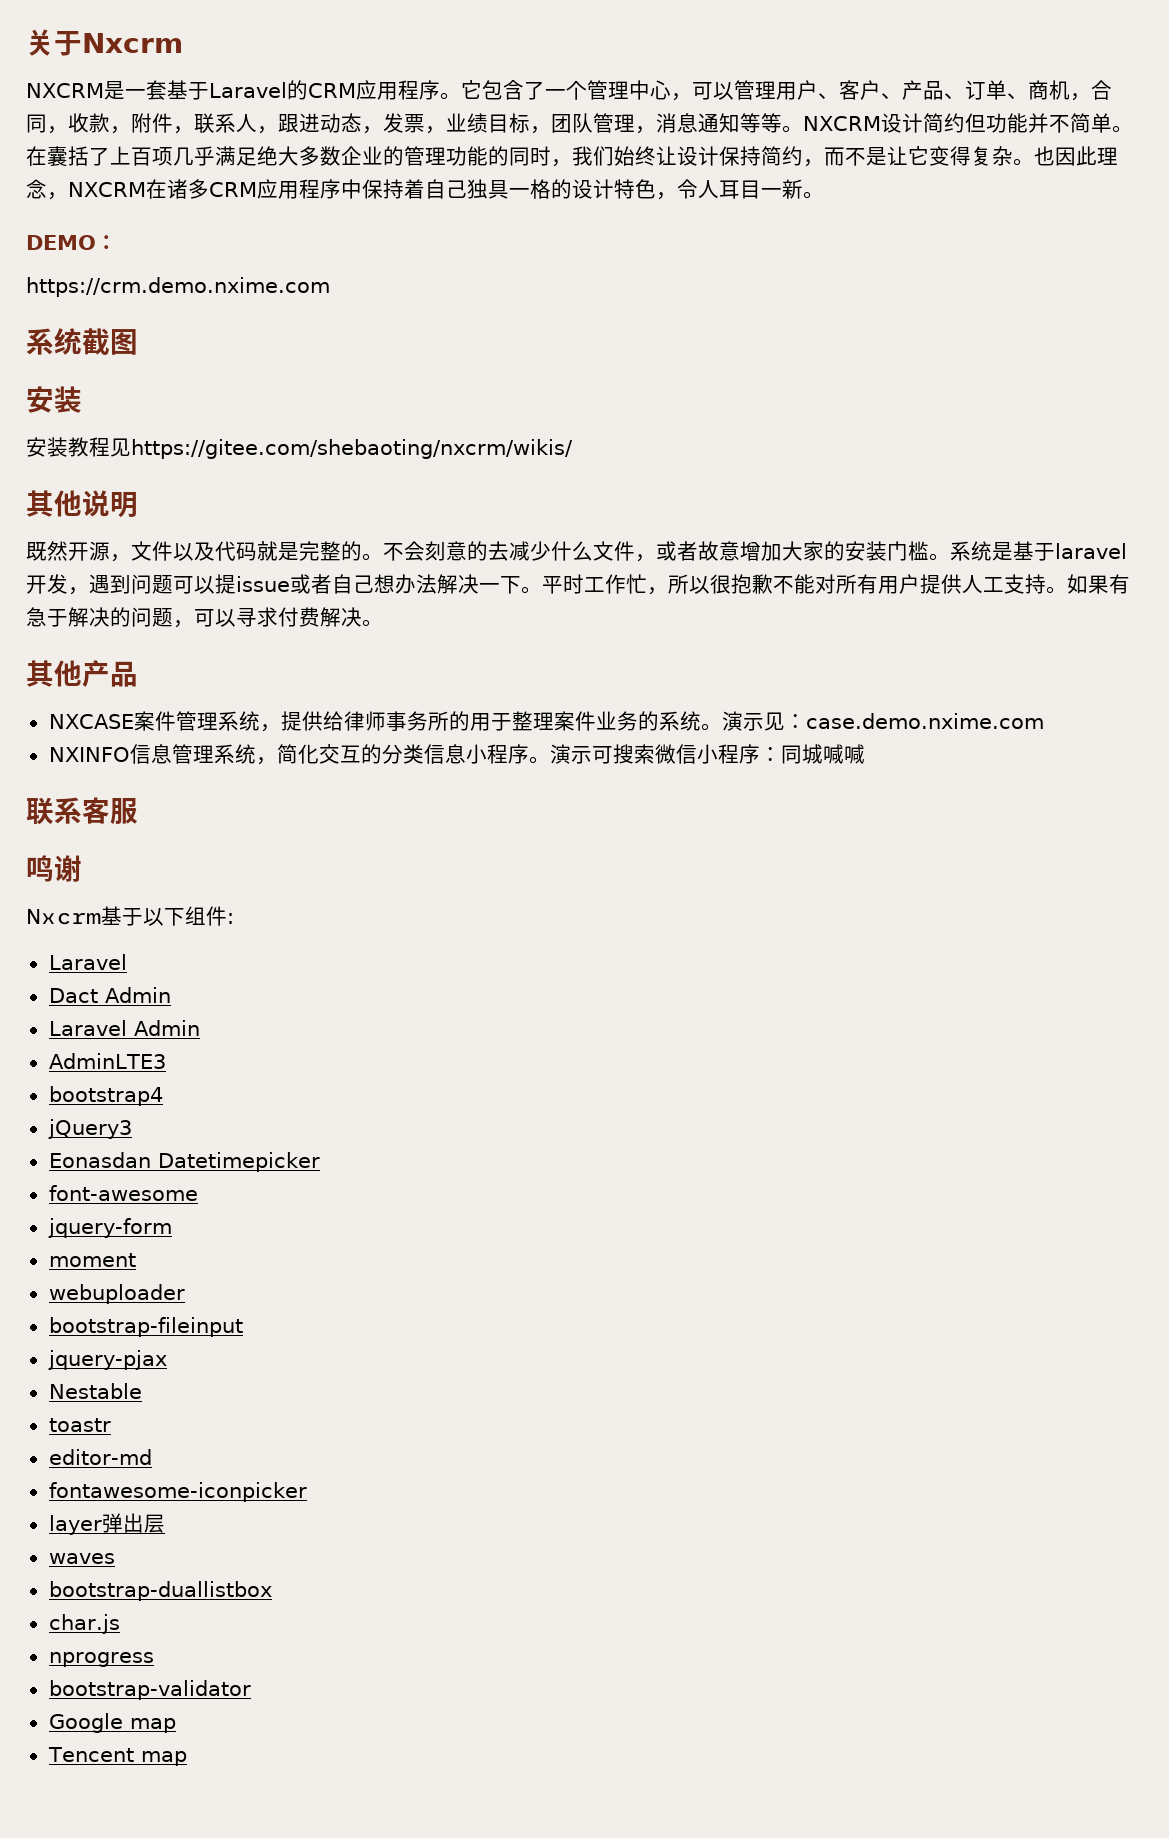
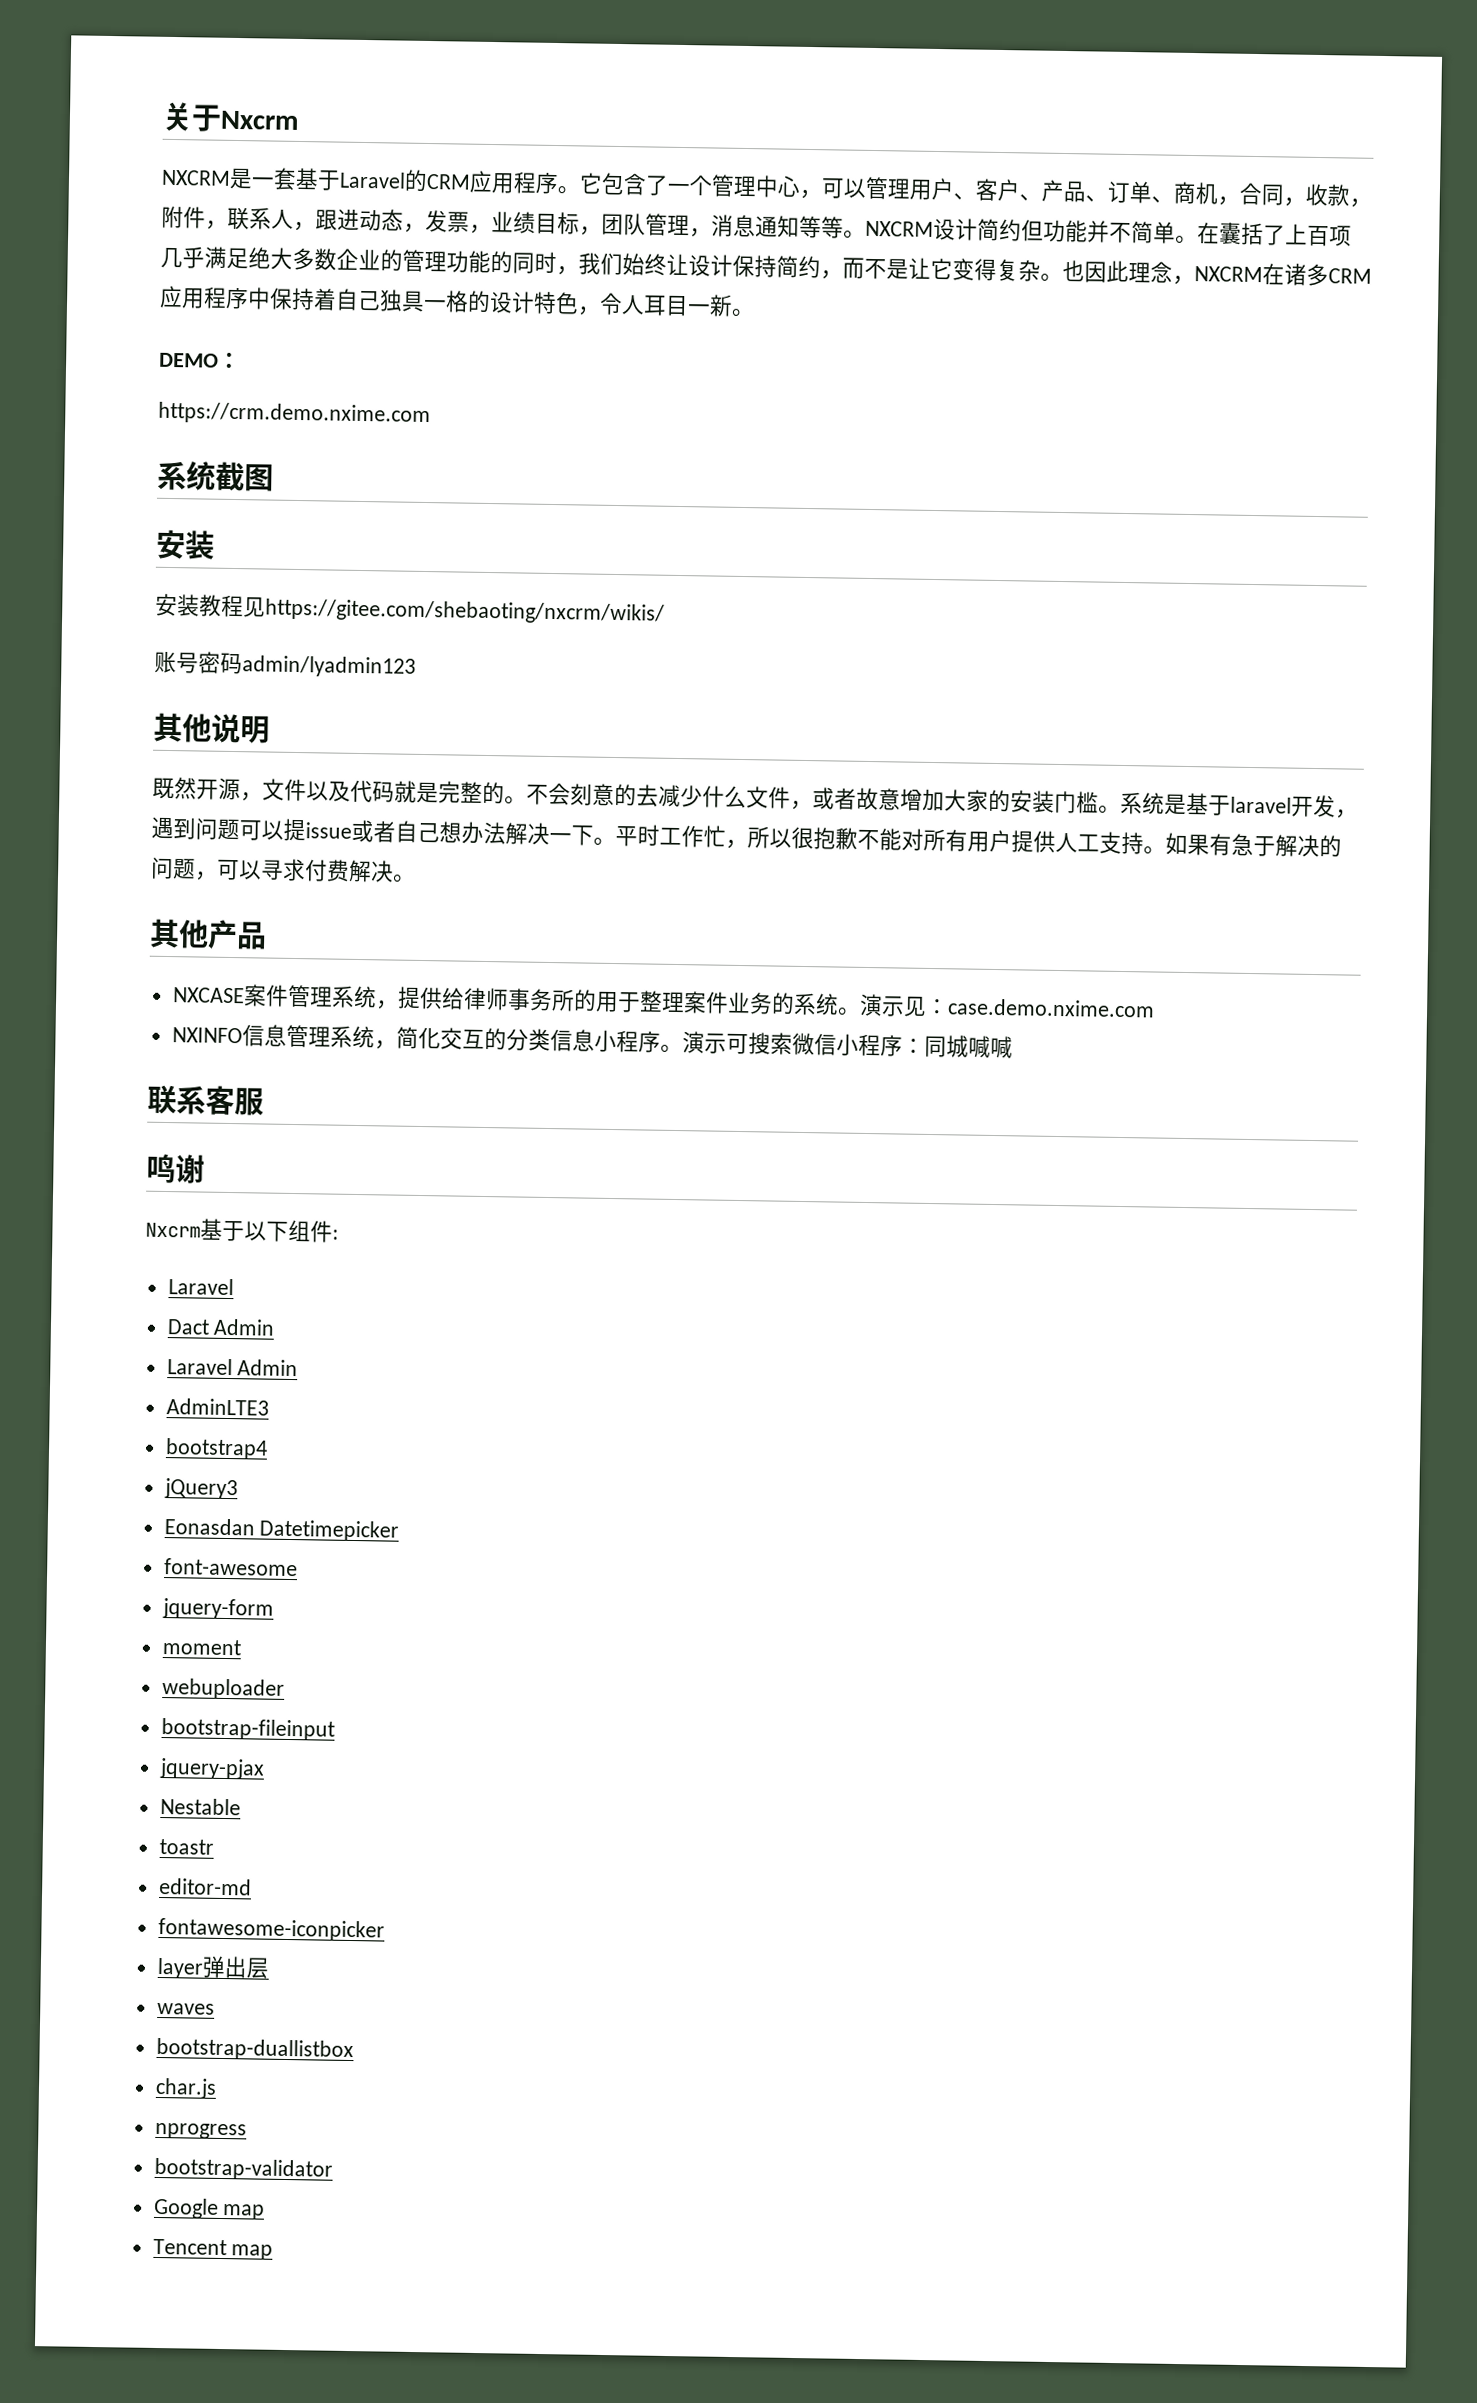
(573, 449) none -> [154,651,416,678] // 账号密码admin/lyadmin123

